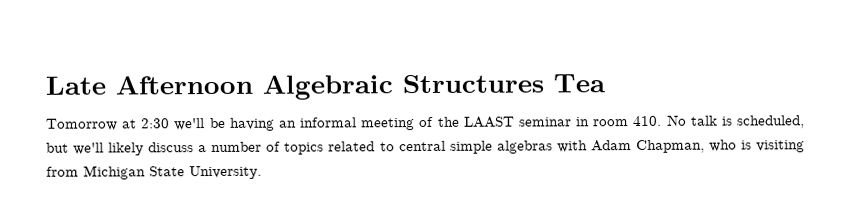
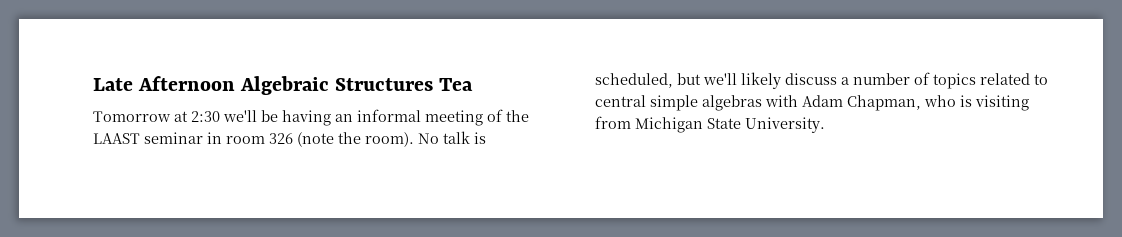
[633,115,663,127] 410. -> [269,132,414,147] 326 (note the room).

